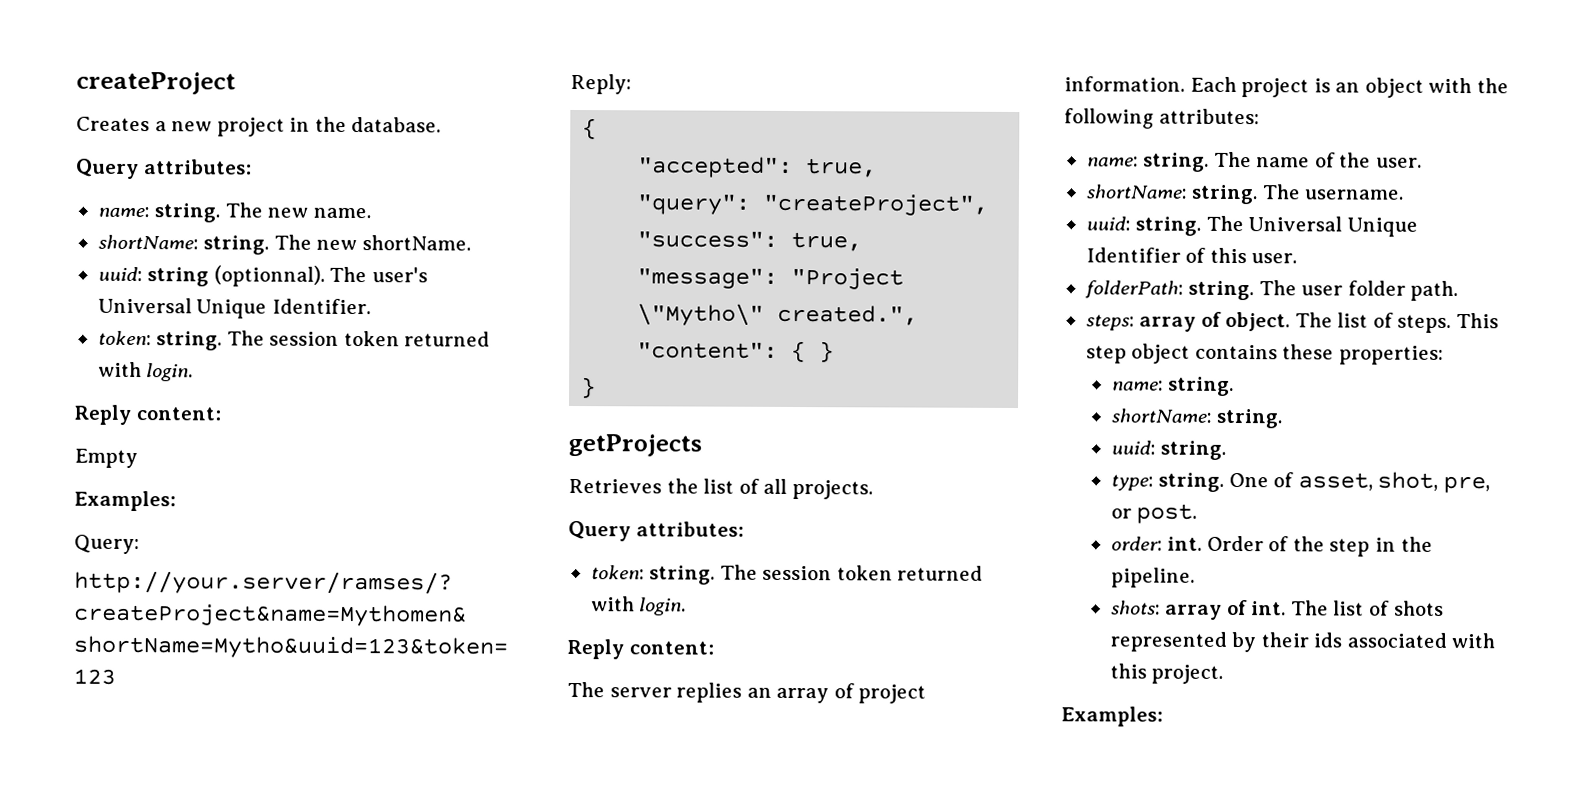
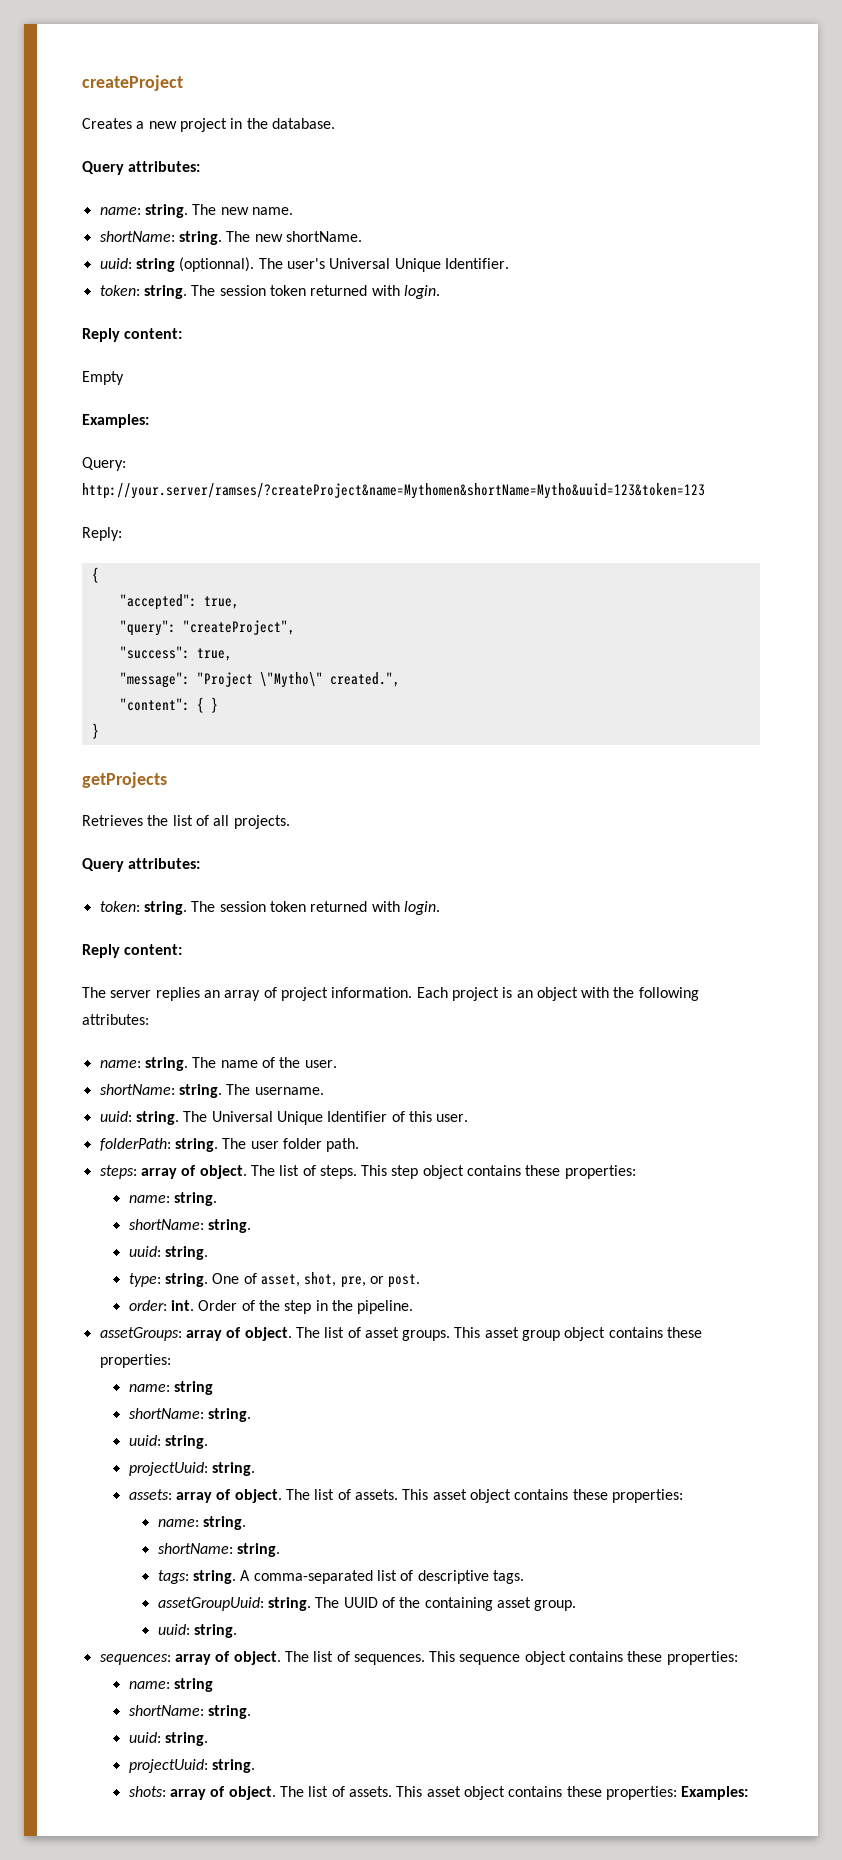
(1195, 577) none -> [99,1327,703,1341] [99,1354,171,1368] [128,1381,214,1395] [128,1408,252,1422] [128,1435,209,1449] [128,1462,256,1476] [128,1489,683,1503] [157,1516,247,1530] [157,1543,281,1557] [157,1570,525,1584] [157,1597,577,1611] [157,1624,238,1638] [99,1651,738,1665] [128,1678,214,1692] [128,1705,252,1719] [128,1732,209,1746] [128,1759,256,1773] // assetGroups: array of object. The list of asset groups. This asset group object contains these properties: // name: string // shortName: string. // uuid: string. // projectUuid: string. // assets: array of object. The list of assets. This asset object contains these properties: // name: string. // shortName: string. // tags: string. A comma-separated list of descriptive tags. // assetGroupUuid: string. The UUID of the containing asset group. // uuid: string. // sequences: array of object. The list of sequences. This sequence object contains these properties: // name: string // shortName: string. // uuid: string. // projectUuid: string.
[1251,600,1444,616] [1109,631,1496,653] [1109,663,1224,684] int. The list of shots represented by their ids associated with this project. // -> [228,1786,677,1800] object. The list of assets. This asset object contains these properties:

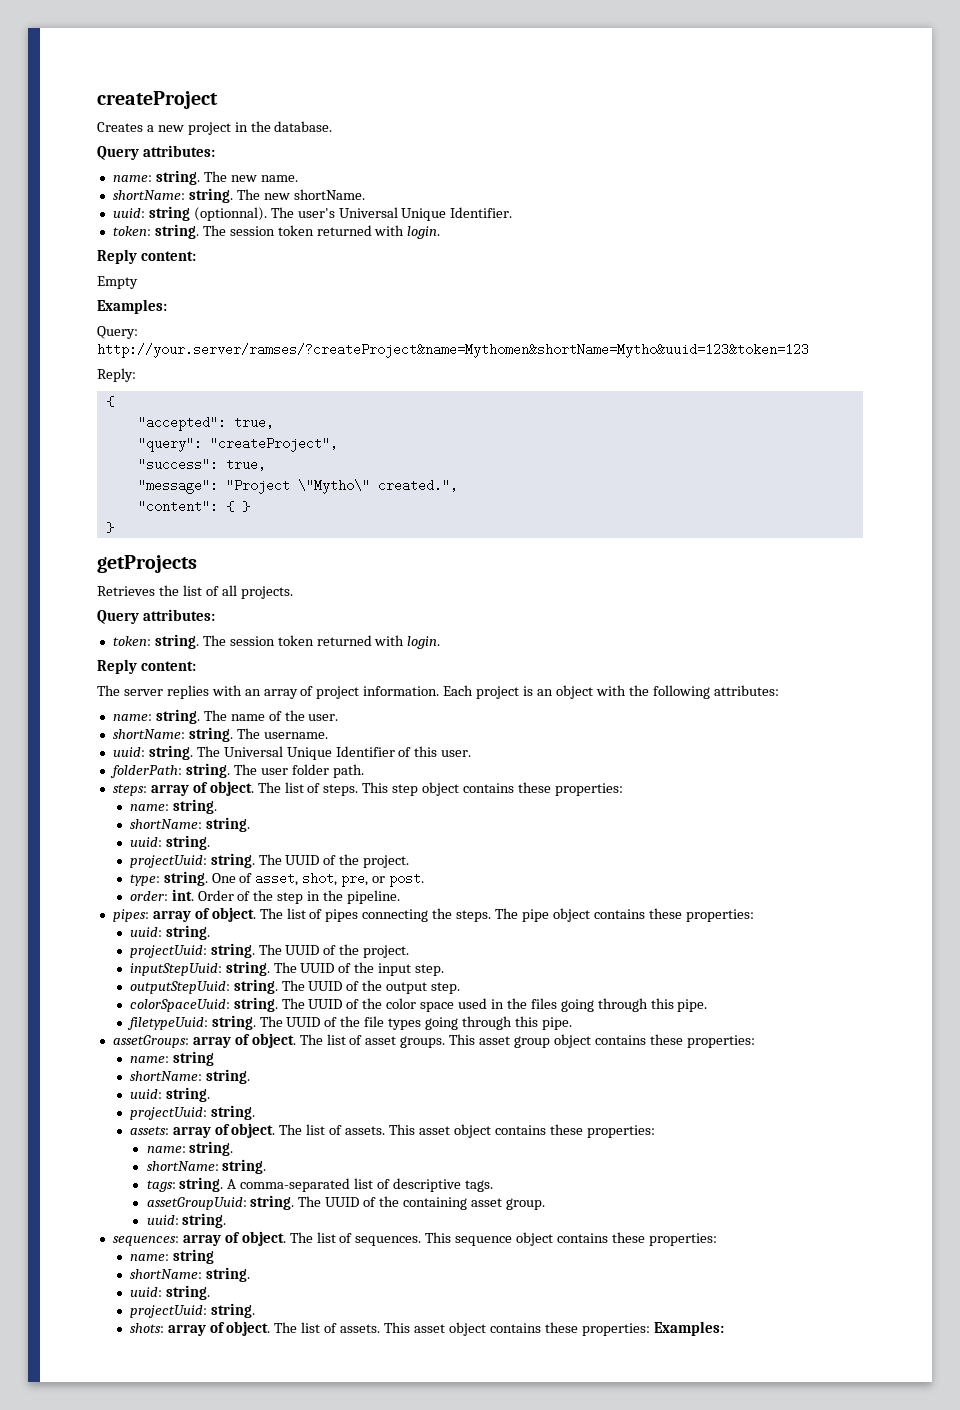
(200, 994) none -> [211,685,242,696] with
(209, 1253) none -> [129,853,410,868] // projectUuid: string. The UUID of the project.
(414, 1307) none -> [112,907,754,922] [129,925,210,940] [129,943,410,958] [129,961,445,976] [129,979,461,994] [129,997,708,1012] [126,1015,572,1030] // pipes: array of object. The list of pipes connecting the steps. The pipe object contains these properties: // uuid: string. // projectUuid: string. The UUID of the project. // inputStepUuid: string. The UUID of the input step. // outputStepUuid: string. The UUID of the output step. // colorSpaceUuid: string. The UUID of the color space used in the files going through this pipe. // filetypeUuid: string. The UUID of the file types going through this pipe.

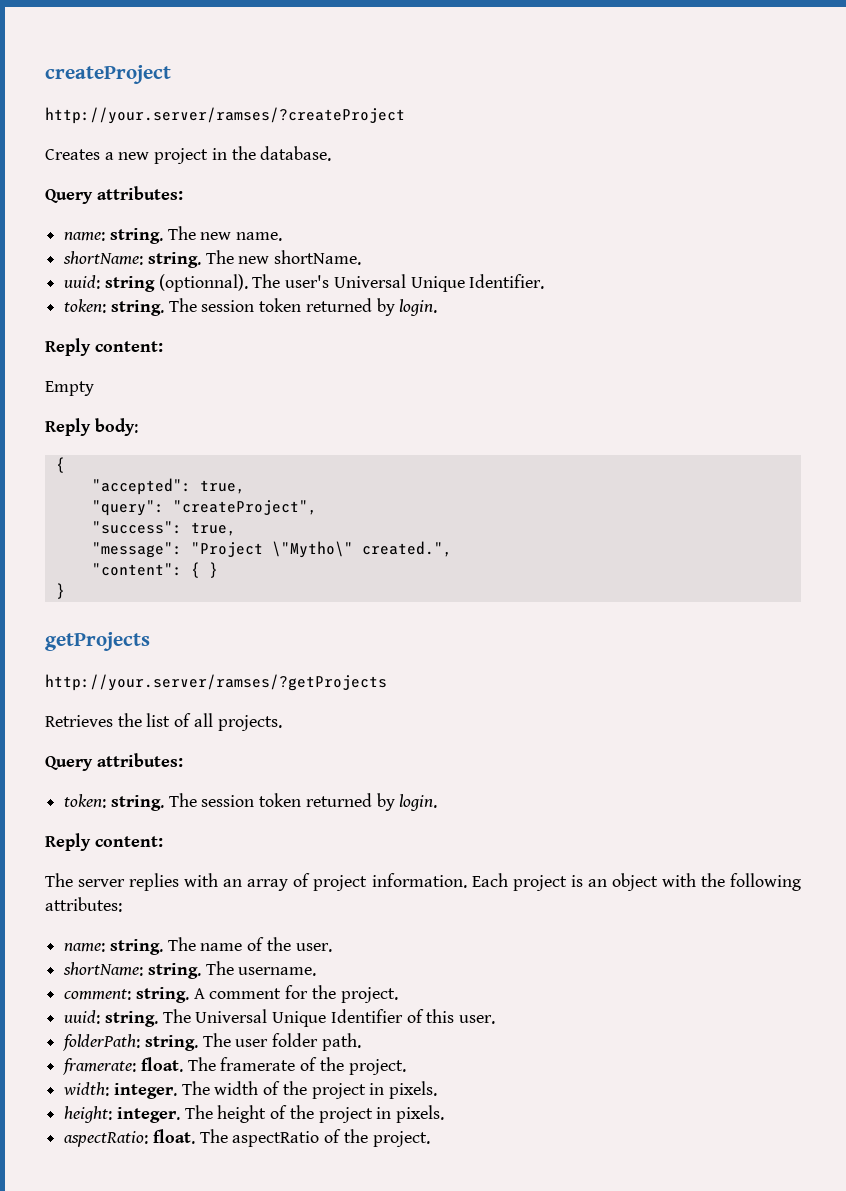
(218, 100) none -> [45,107,405,124] // http://your.server/ramses/?createProject
[374,225,405,236] with -> [376,298,395,316] by
[97,299,167,314] [97,326,138,339] [97,343,809,358] [97,368,136,382] Examples: // Query: // http://your.server/ramses/?createProject&name=Mythomen&shortName=Mytho&uuid=123&token=123 // Reply: -> [45,418,138,436] Reply body:
(197, 564) none -> [45,674,387,691] // http://your.server/ramses/?getProjects
[374,635,405,646] with -> [376,793,395,811] by
(328, 735) none -> [64,985,398,1003] // comment: string. A comment for the project.
[112,781,623,796] [129,799,217,814] [129,817,250,832] [129,835,210,850] [129,853,410,868] [129,871,425,887] [129,889,401,904] [112,907,754,922] [129,925,210,940] [129,943,410,958] [129,961,445,976] [129,979,461,994] [129,997,708,1012] [126,1015,572,1030] [112,1033,755,1048] [129,1051,214,1066] [129,1069,250,1084] [129,1087,210,1102] [129,1105,255,1120] [129,1123,655,1138] [146,1141,234,1156] [146,1159,267,1174] [146,1177,493,1192] [146,1195,545,1210] [146,1213,227,1228] [112,1231,717,1246] [129,1249,214,1264] [129,1267,250,1282] [129,1285,210,1300] [129,1303,255,1318] [129,1321,724,1336] steps: array of object. The list of steps. This step object contains these properties: // name: string. // shortName: string. // uuid: string. // projectUuid: string. The UUID of the project. // type: string. One of asset, shot, pre, or post. // order: int. Order of the step in the pipeline. // pipes: array of object. The list of pipes connecting the steps. The pipe object contains these properties: // uuid: string. // projectUuid: string. The UUID of the project. // inputStepUuid: string. The UUID of the input step. // outputStepUuid: string. The UUID of the output step. // colorSpaceUuid: string. The UUID of the color space used in the files going through this pipe. // filetypeUuid: string. The UUID of the file types going through this pipe. // assetGroups: array of object. The list of asset groups. This asset group object contains these properties: // name: string // shortName: string. // uuid: string. // projectUuid: string. // assets: array of object. The list of assets. This asset object contains these properties: // name: string. // shortName: string. // tags: string. A comma-separated list of descriptive tags. // assetGroupUuid: string. The UUID of the containing asset group. // uuid: string. // sequences: array of object. The list of sequences. This sequence object contains these properties: // name: string // shortName: string. // uuid: string. // projectUuid: string. // shots: array of object. The list of assets. This asset object contains these properties: Examples: -> [63,1057,406,1075] [63,1081,438,1099] [64,1105,445,1123] [64,1129,430,1147] framerate: float. The framerate of the project. // width: integer. The width of the project in pixels. // height: integer. The height of the project in pixels. // aspectRatio: float. The aspectRatio of the project.

